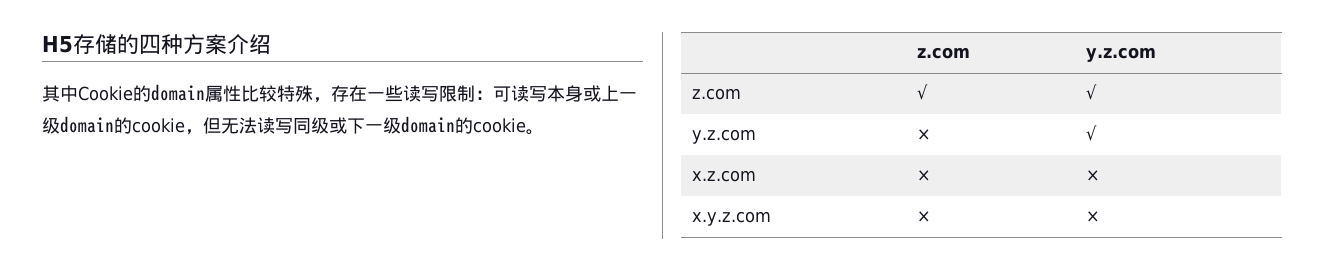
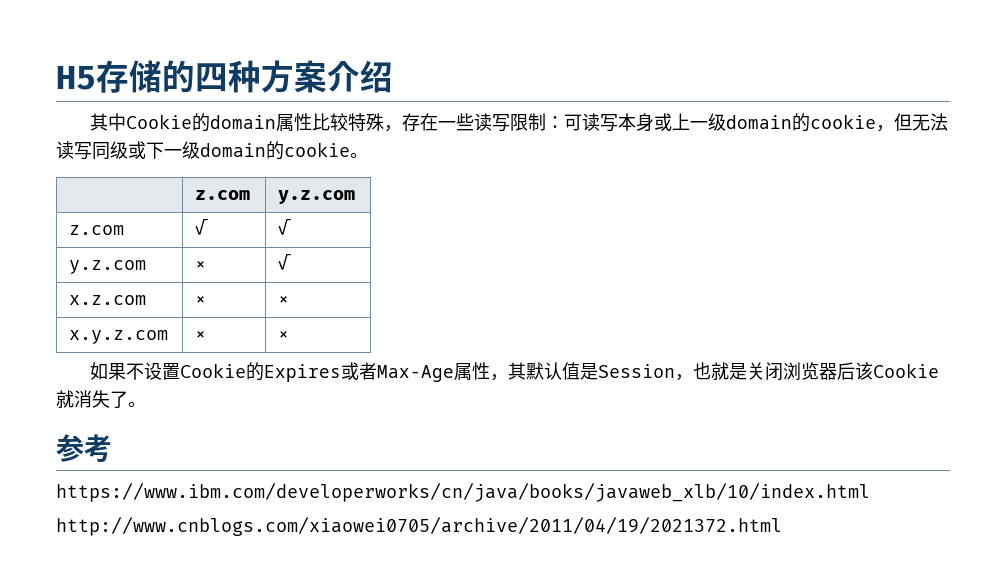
(1100, 216) none -> [90,362,940,382] [56,390,146,408] [56,434,112,462] [56,483,870,502] [56,517,782,536] // 如果不设置Cookie的Expires或者Max-Age属性，其默认值是Session，也就是关闭浏览器后该Cookie就消失了。 // 参考 // https://www.ibm.com/developerworks/cn/java/books/javaweb_xlb/10/index.html // http://www.cnblogs.com/xiaowei0705/archive/2011/04/19/2021372.html

